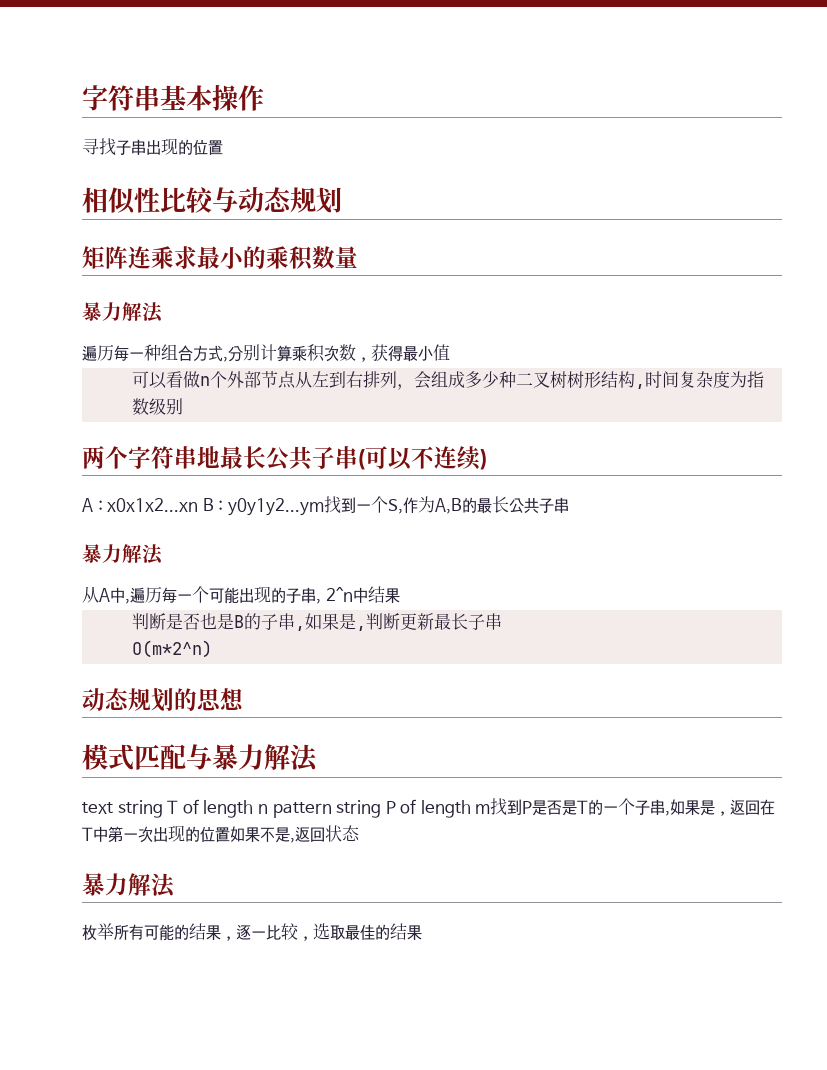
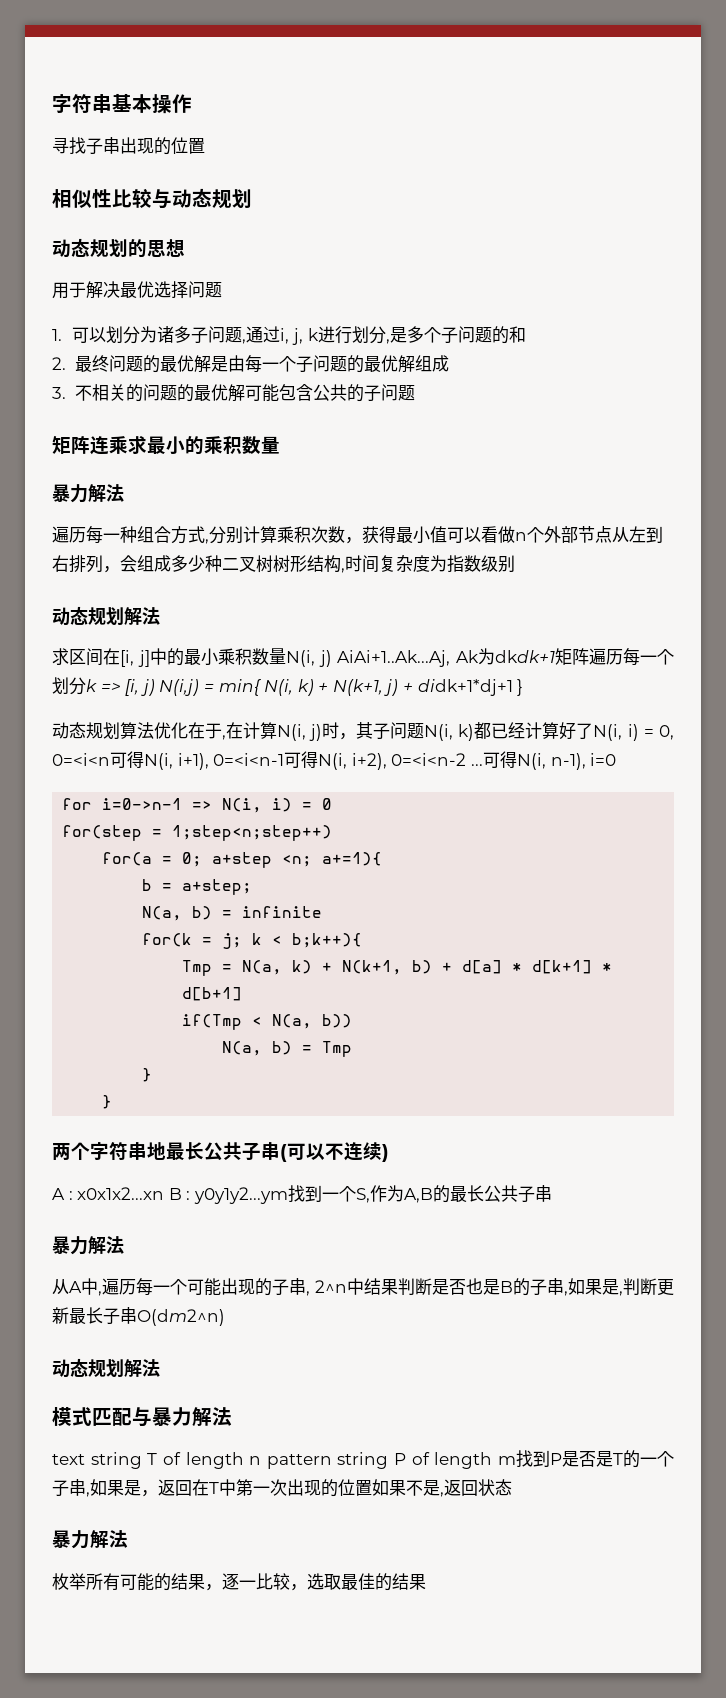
(342, 200) none -> [52,238,185,258] [52,281,222,299] [52,326,526,345] [52,355,449,373] [52,384,415,402] // 动态规划的思想 // 用于解决最优选择问题 // 1.可以划分为诸多子问题,通过i, j, k进行划分,是多个子问题的和 // 2.最终问题的最优解是由每一个子问题的最优解组成 // 3.不相关的问题的最优解可能包含公共的子问题
(450, 352) // -> (447, 534) none
(184, 406) none -> [52,606,160,626] [52,648,674,667] [52,677,524,696] [52,722,675,741] [52,751,617,770] [62,798,333,813] [62,825,333,841] [102,852,383,868] [142,879,253,895] [142,906,323,921] [142,933,363,949] [182,960,613,976] [182,987,243,1001] [182,1014,353,1030] [222,1041,353,1057] [142,1068,153,1082] [102,1095,113,1109] // 动态规划解法 // 求区间在[i, j]中的最小乘积数量N(i, j) AiAi+1..Ak...Aj, Ak为dkdk+1矩阵遍历每一个划分k => [i, j) N(i,j) = min{ N(i, k) + N(k+1, j) + didk+1*dj+1 } // 动态规划算法优化在于,在计算N(i, j)时，其子问题N(i, k)都已经计算好了N(i, i) = 0, 0=<i<n可得N(i, i+1), 0=<i<n-1可得N(i, i+2), 0=<i<n-2 ...可得N(i, n-1), i=0 // for i=0->n-1 => N(i, i) = 0 // for(step = 1;step<n;step++) // for(a = 0; a+step <n; a+=1){ // b = a+step; // N(a, b) = infinite // for(k = j; k < b;k++){ // Tmp = N(a, k) + N(k+1, b) + d[a] * d[k+1] * d[b+1] // if(Tmp < N(a, b)) // N(a, b) = Tmp // } // }
(400, 595) // -> (398, 1287) none
[132,640,213,658] [82,688,244,712] // O(m*2^n) // 动态规划的思想 -> [137,1309,225,1326] [52,1358,160,1378] O(dm2^n) // 动态规划解法

